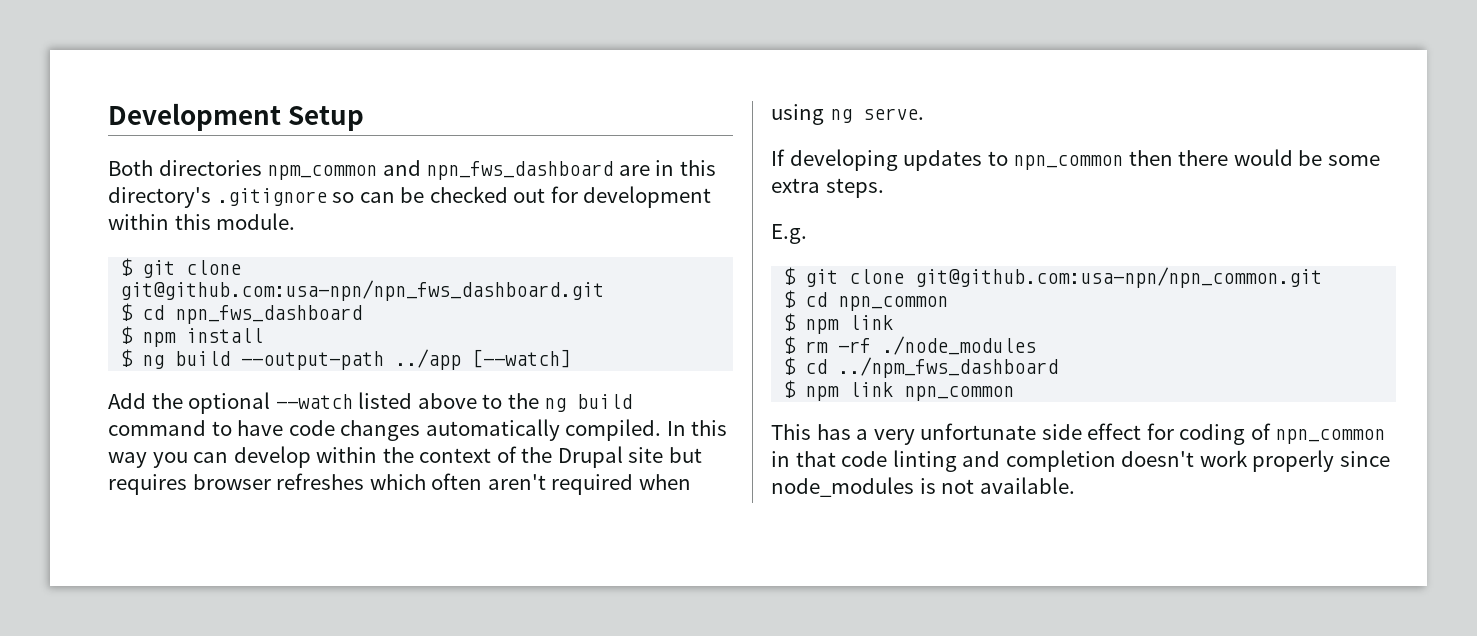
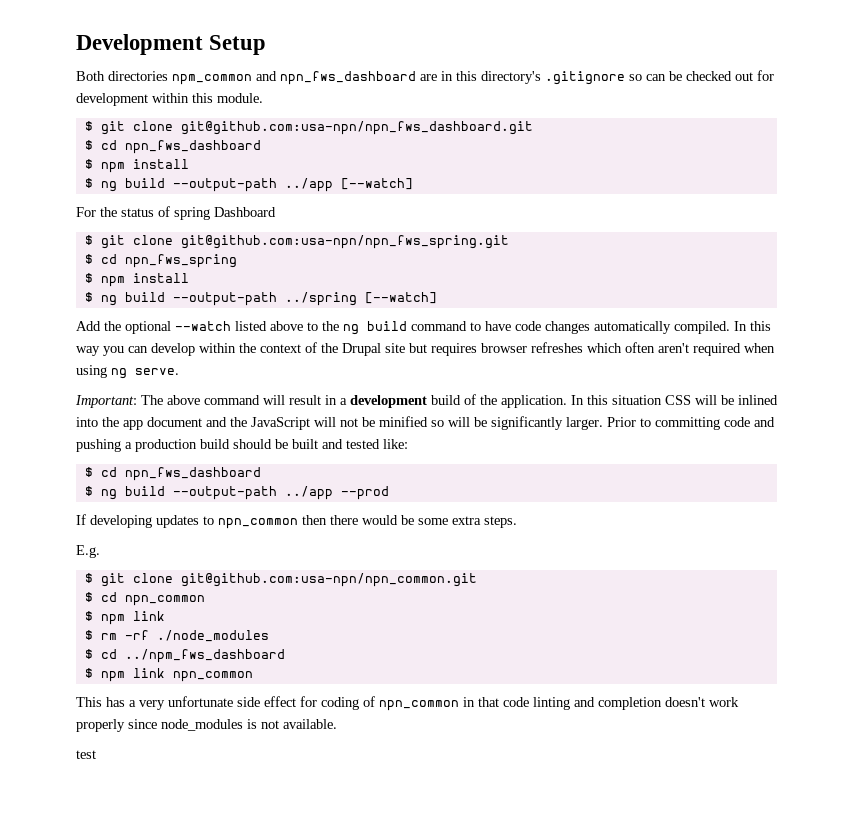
(572, 358) none -> [76,206,276,220] [84,235,509,249] [84,254,237,268] [84,273,189,287] [84,292,437,306] // For the status of spring Dashboard // $ git clone git@github.com:usa-npn/npn_fws_spring.git // $ cd npn_fws_spring // $ npm install // $ ng build --output-path ../spring [--watch]
(924, 114) none -> [75,394,778,408] [76,416,775,430] [76,439,408,452] [84,467,261,481] [84,486,389,500] // Important: The above command will result in a development build of the application. In this situation CSS will be inlined into the app document and the JavaScript will not be minified so will be significantly larger. Prior to committing code and pushing a production build should be built and tested like: // $ cd npn_fws_dashboard // $ ng build --output-path ../app --prod
(1075, 485) none -> [76,750,96,759] // test

